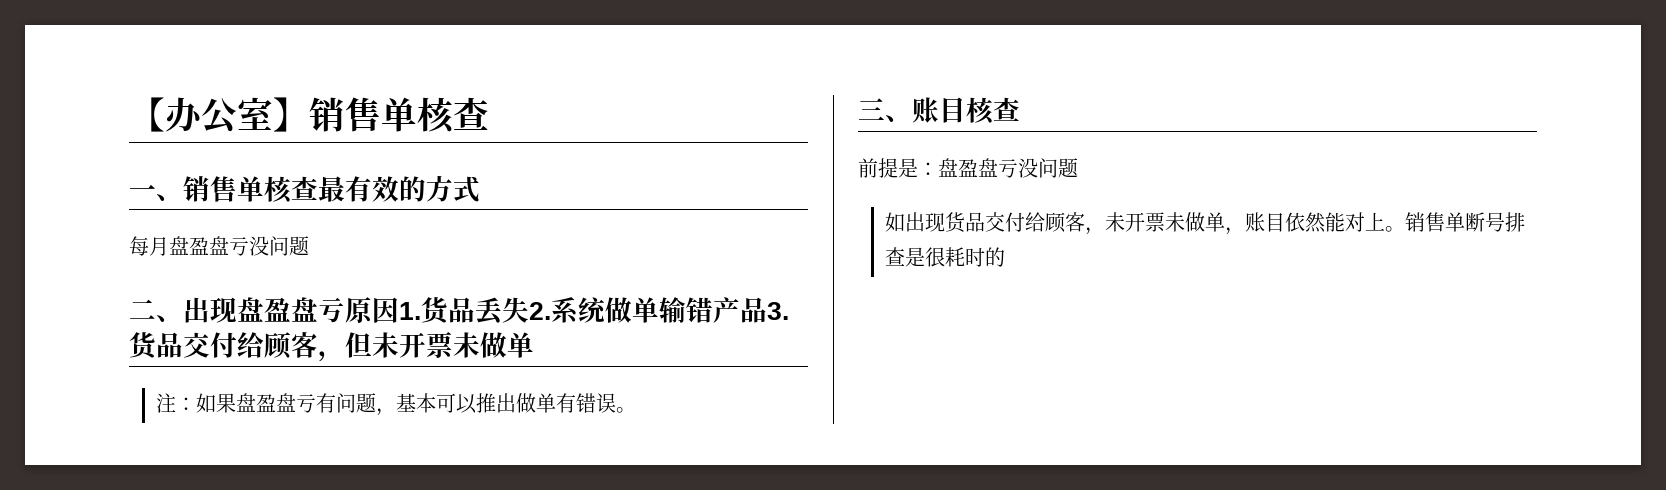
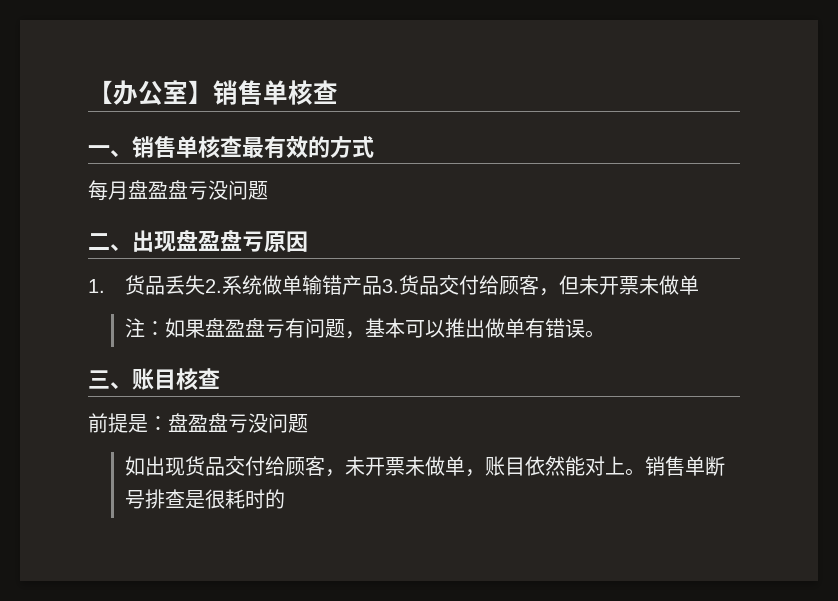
(399, 310) none -> (308, 241) //

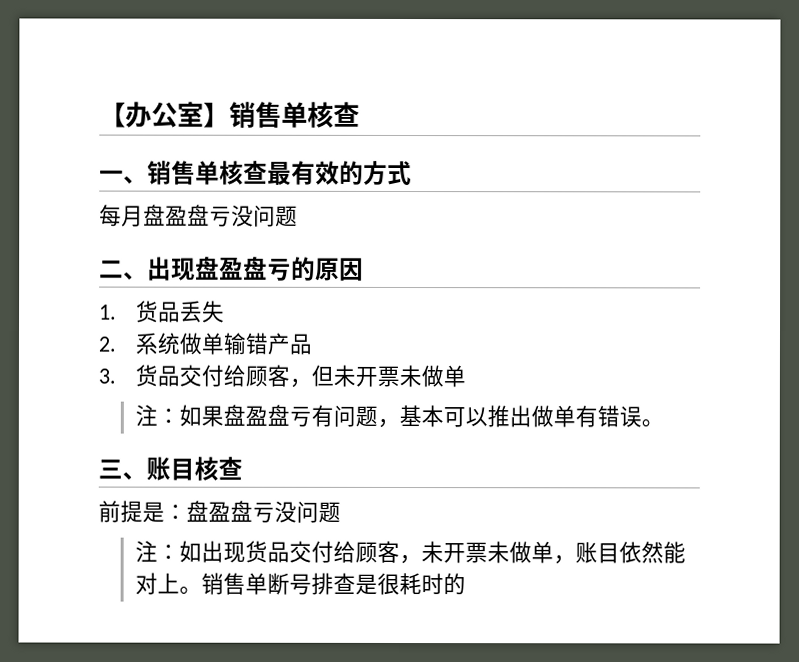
(264, 241) none -> [291,256,316,281] 的
(206, 285) none -> (226, 311) //
(383, 285) none -> (313, 344) //
(308, 423) none -> [135,540,181,563] 注：

